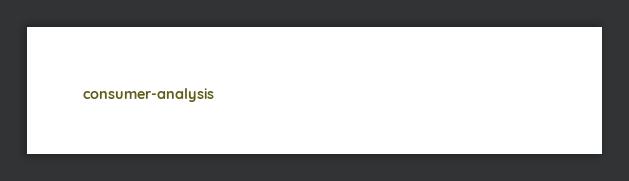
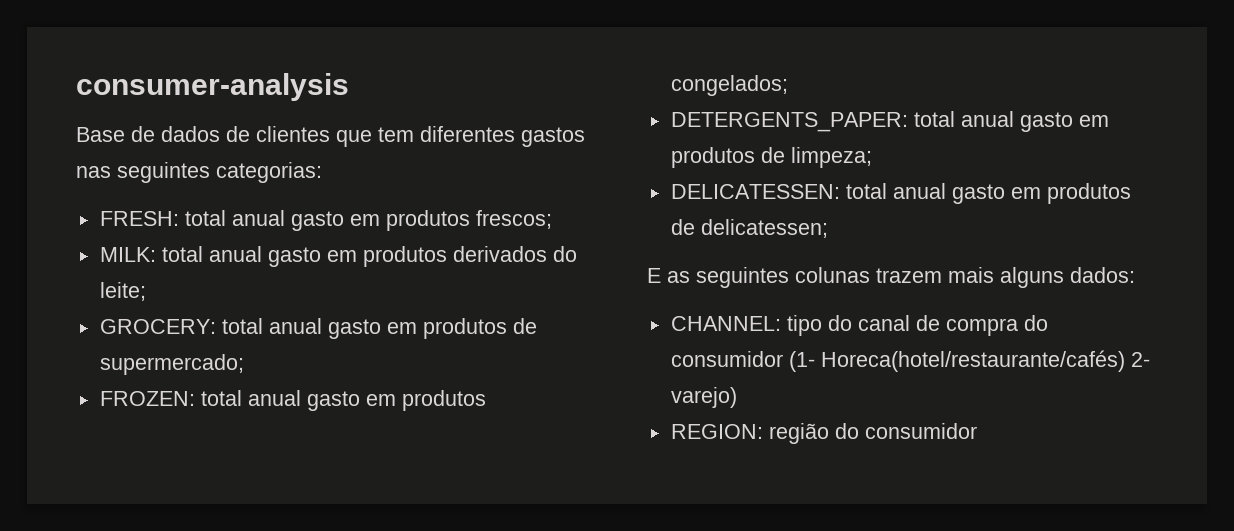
(214, 95) none -> [76,126,585,147] [76,162,322,183] [99,210,552,231] [99,246,577,267] [99,282,146,301] [99,318,537,339] [99,354,244,375] [99,390,486,411] [670,75,788,96] [670,111,1109,132] [670,147,872,168] [670,183,1131,204] [670,219,828,238] [647,267,1135,288] [670,315,1048,336] [670,350,1150,372] [670,387,737,408] [670,423,977,444] // Base de dados de clientes que tem diferentes gastos nas seguintes categorias: // FRESH: total anual gasto em produtos frescos; // MILK: total anual gasto em produtos derivados do leite; // GROCERY: total anual gasto em produtos de supermercado; // FROZEN: total anual gasto em produtos congelados; // DETERGENTS_PAPER: total anual gasto em produtos de limpeza; // DELICATESSEN: total anual gasto em produtos de delicatessen; // E as seguintes colunas trazem mais alguns dados: // CHANNEL: tipo do canal de compra do consumidor (1- Horeca(hotel/restaurante/cafés) 2- varejo) // REGION: região do consumidor

